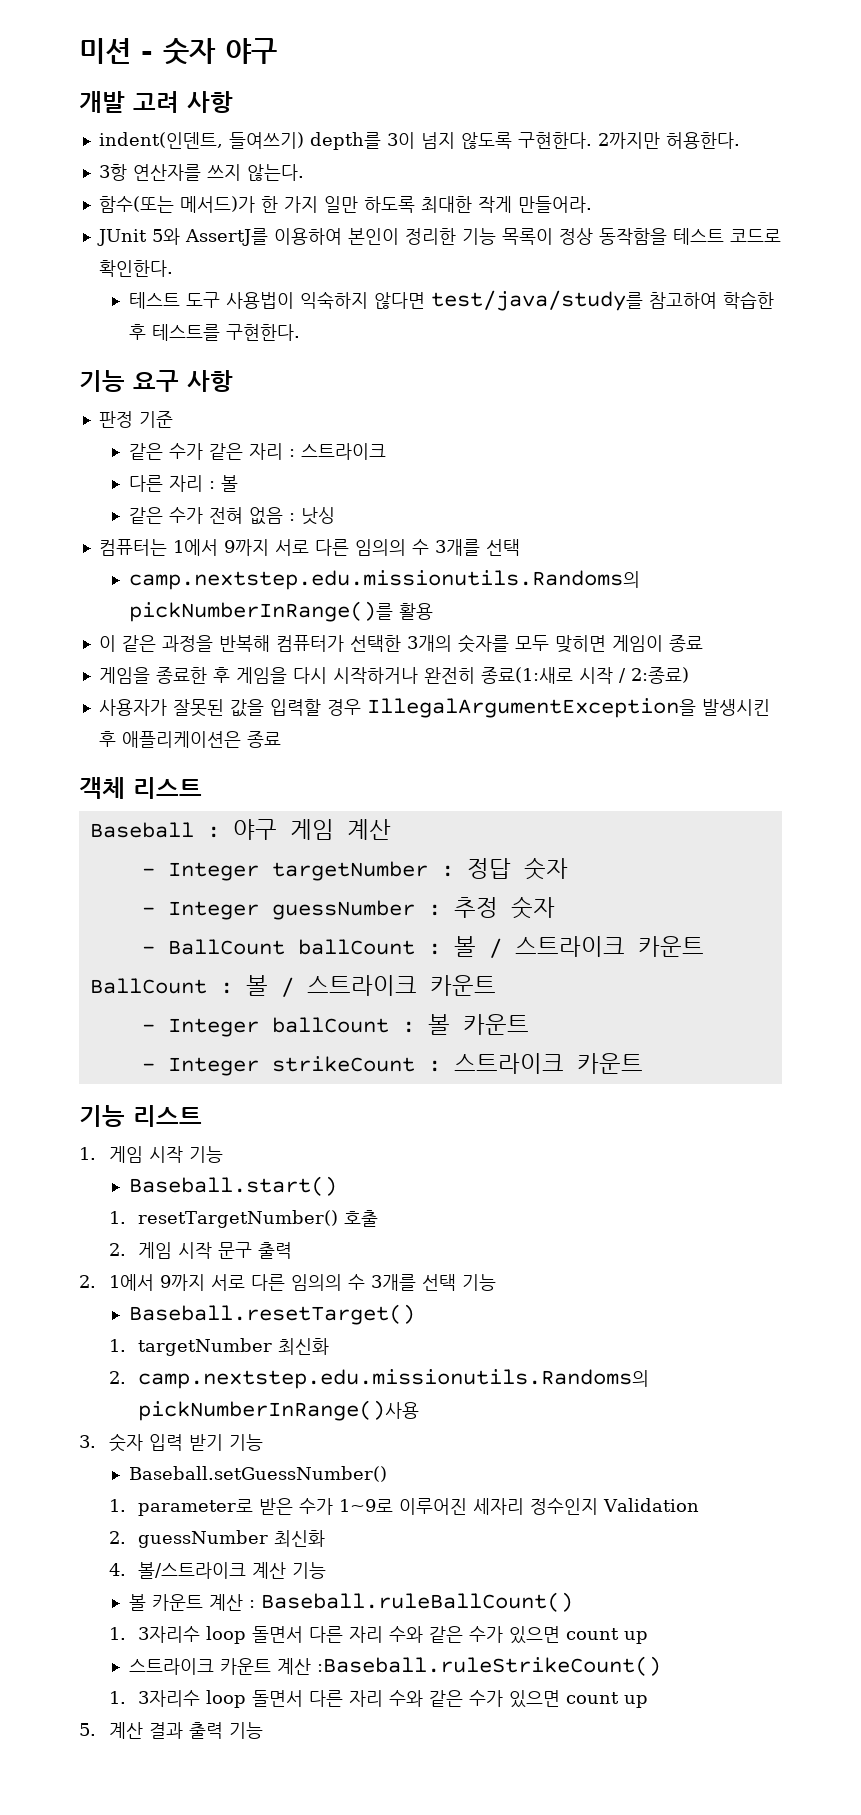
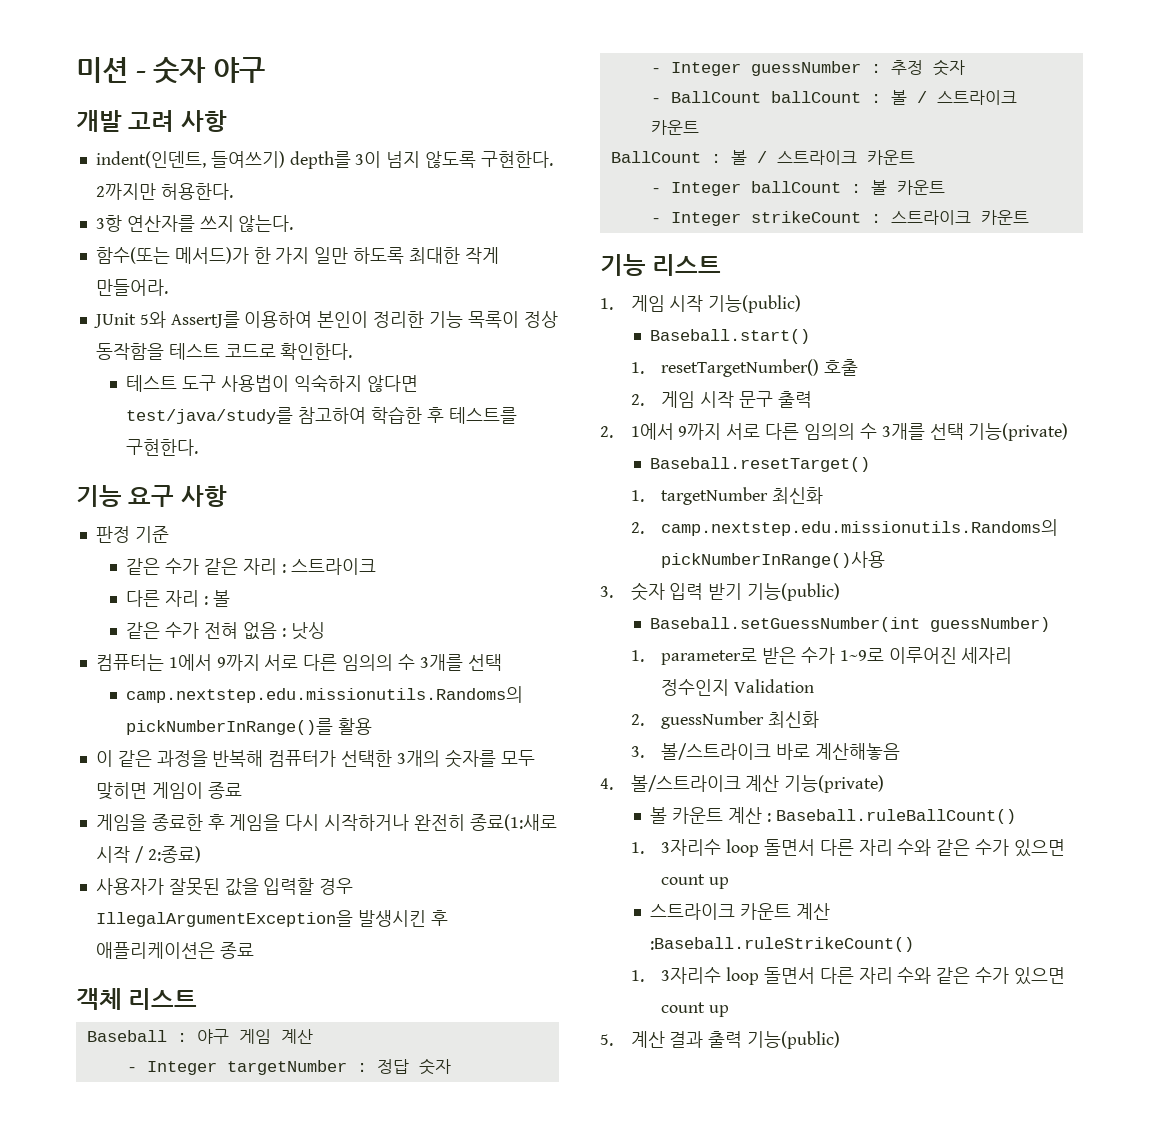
[188,1146,223,1163] 기능 -> [708,295,802,313] 기능(public)
[461,1274,496,1291] 기능 -> [968,423,1069,441] 기능(private)
[228,1434,263,1451] [128,1466,387,1482] 기능 // Baseball.setGuessNumber() -> [747,583,841,601] [650,617,1051,632] 기능(public) // Baseball.setGuessNumber(int guessNumber)
[108,1562,327,1579] 4. 볼/스트라이크 계산 기능 -> [630,743,900,760] [600,775,885,793] 3. 볼/스트라이크 바로 계산해놓음 // 4. 볼/스트라이크 계산 기능(private)
[228,1722,263,1739] 기능 -> [747,1031,841,1049] 기능(public)

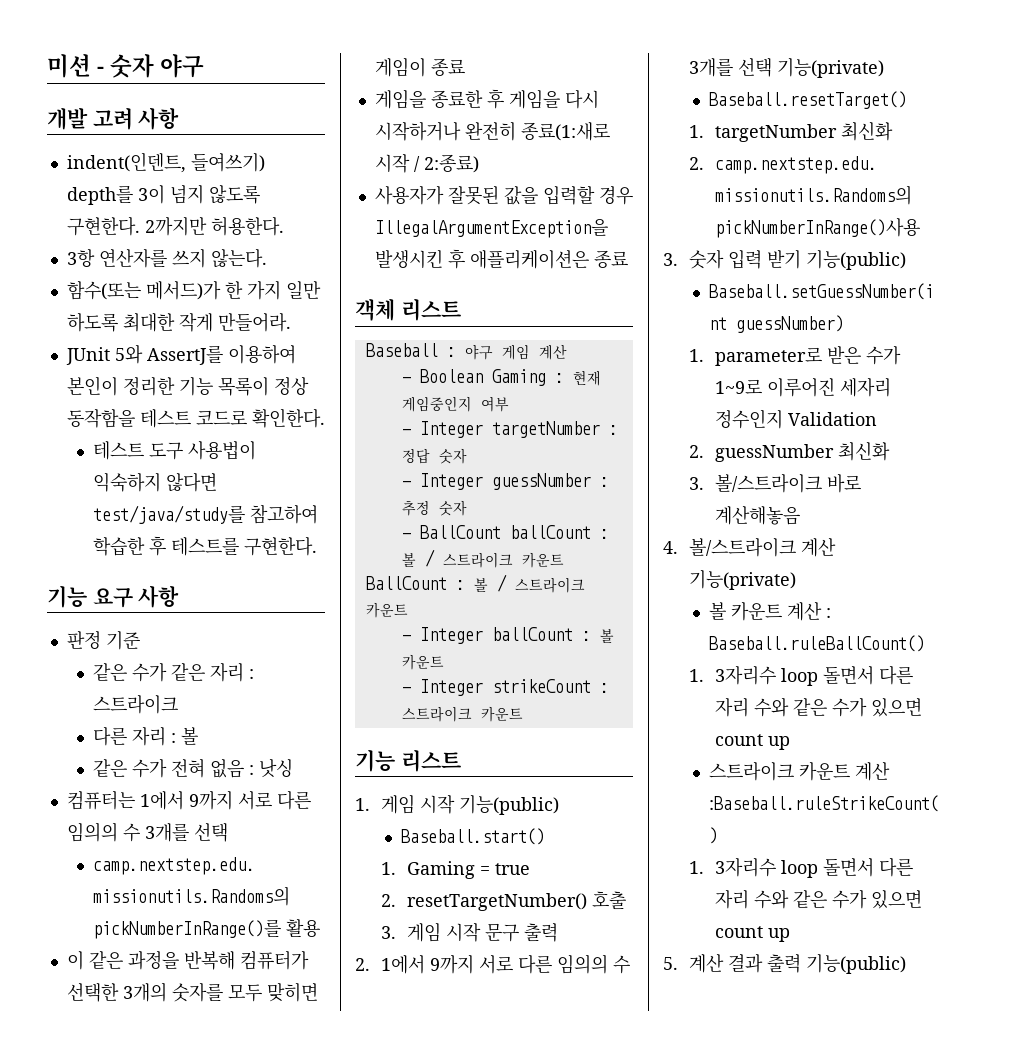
(313, 1036) none -> [401,369,601,386] [401,396,509,412] // - Boolean Gaming : 현재 게임중인지 여부
(644, 368) none -> [406,861,530,879] [380,894,396,907] Gaming = true // 2.
[630,394,644,406] 2. -> [380,926,396,939] 3.

